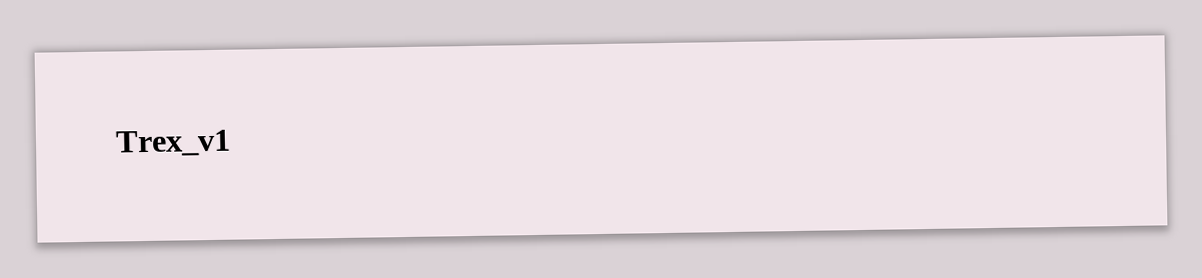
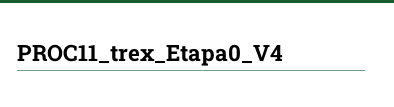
[115,129,231,157] Trex_v1 -> [17,44,283,66] PROC11_trex_Etapa0_V4

